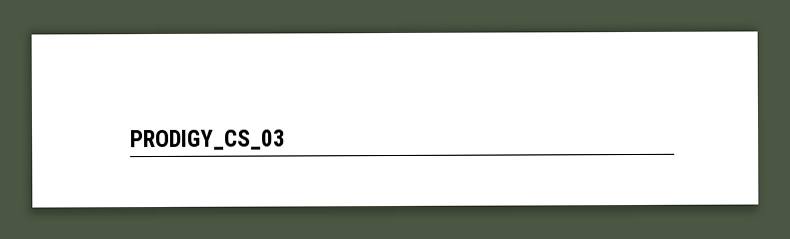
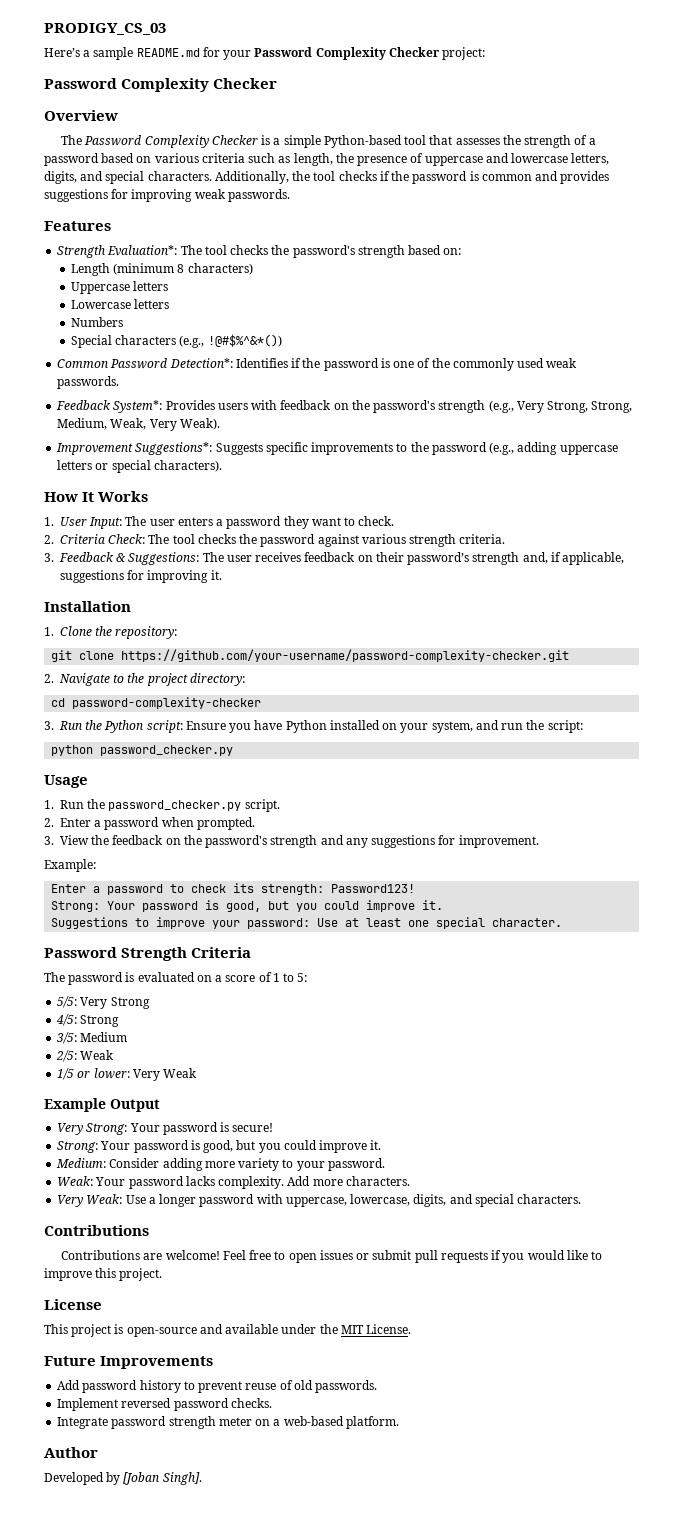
(286, 140) none -> [44,47,486,60] [44,78,278,92] [44,110,118,121] [61,135,596,148] [44,153,610,166] [44,171,610,184] [44,189,290,202] [44,221,111,231] [57,245,462,258] [70,263,253,276] [70,281,169,294] [70,299,170,309] [70,317,123,327] [70,334,282,348] [57,358,578,371] [57,376,120,389] [56,400,633,413] [57,418,220,431] [56,442,618,455] [57,460,222,473] [44,491,149,502] [44,516,395,529] [44,534,506,547] [44,552,625,565] [60,570,222,583] [44,601,131,612] [44,626,178,639] [51,649,570,662] [44,673,245,686] [51,697,262,709] [44,720,583,733] [51,745,234,756] [44,775,88,788] [44,799,280,812] [44,817,255,830] [44,835,539,848] [44,859,96,872] [51,883,416,895] [51,900,444,912] [51,917,563,929] [44,947,252,961] [44,972,308,985] [57,996,150,1009] [56,1014,120,1027] [56,1032,128,1044] [56,1050,115,1062] [57,1068,198,1081] [44,1098,160,1112] [57,1122,274,1135] [57,1140,382,1153] [56,1158,385,1171] [57,1176,410,1189] [57,1194,582,1207] [44,1225,149,1236] [61,1250,603,1263] [44,1268,163,1281] [44,1299,102,1310] [44,1324,412,1337] [44,1356,214,1369] [57,1380,378,1393] [57,1398,272,1411] [57,1416,399,1429] [44,1447,98,1458] [44,1472,202,1485] // Here’s a sample README.md for your Password Complexity Checker project: // Password Complexity Checker // Overview // The Password Complexity Checker is a simple Python-based tool that assesses the strength of a password based on various criteria such as length, the presence of uppercase and lowercase letters, digits, and special characters. Additionally, the tool checks if the password is common and provides suggestions for improving weak passwords. // Features // Strength Evaluation*: The tool checks the password's strength based on: // Length (minimum 8 characters) // Uppercase letters // Lowercase letters // Numbers // Special characters (e.g., !@#$%^&*()) // Common Password Detection*: Identifies if the password is one of the commonly used weak passwords. // Feedback System*: Provides users with feedback on the password's strength (e.g., Very Strong, Strong, Medium, Weak, Very Weak). // Improvement Suggestions*: Suggests specific improvements to the password (e.g., adding uppercase letters or special characters). // How It Works // 1. User Input: The user enters a password they want to check. // 2. Criteria Check: The tool checks the password against various strength criteria. // 3. Feedback & Suggestions: The user receives feedback on their password’s strength and, if applicable, suggestions for improving it. // Installation // 1. Clone the repository: // git clone https://github.com/your-username/password-complexity-checker.git // 2. Navigate to the project directory: // cd password-complexity-checker // 3. Run the Python script: Ensure you have Python installed on your system, and run the script: // python password_checker.py // Usage // 1. Run the password_checker.py script. // 2. Enter a password when prompted. // 3. View the feedback on the password's strength and any suggestions for improvement. // Example: // Enter a password to check its strength: Password123! // Strong: Your password is good, but you could improve it. // Suggestions to improve your password: Use at least one special character. // Password Strength Criteria // The password is evaluated on a score of 1 to 5: // 5/5: Very Strong // 4/5: Strong // 3/5: Medium // 2/5: Weak // 1/5 or lower: Very Weak // Example Output // Very Strong: Your password is secure! // Strong: Your password is good, but you could improve it. // Medium: Consider adding more variety to your password. // Weak: Your password lacks complexity. Add more characters. // Very Weak: Use a longer password with uppercase, lowercase, digits, and special characters. // Contributions // Contributions are welcome! Feel free to open issues or submit pull requests if you would like to improve this project. // License // This project is open-source and available under the MIT License. // Future Improvements // Add password history to prevent reuse of old passwords. // Implement reversed password checks. // Integrate password strength meter on a web-based platform. // Author // Developed by [Joban Singh].

